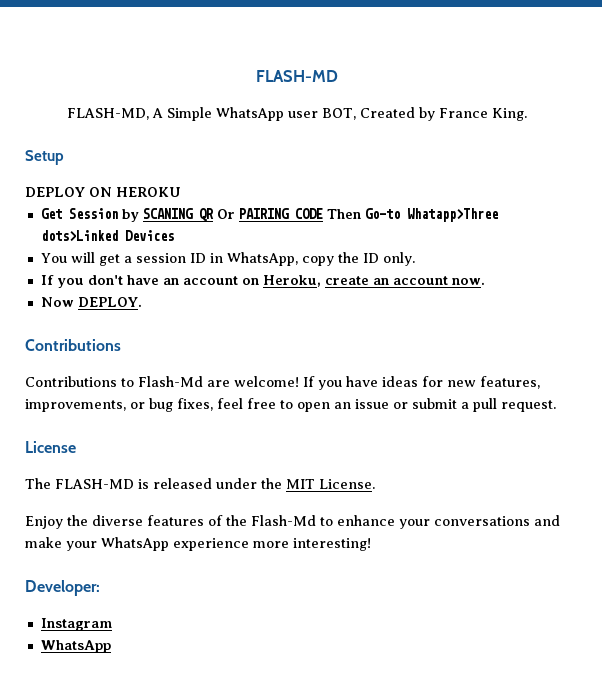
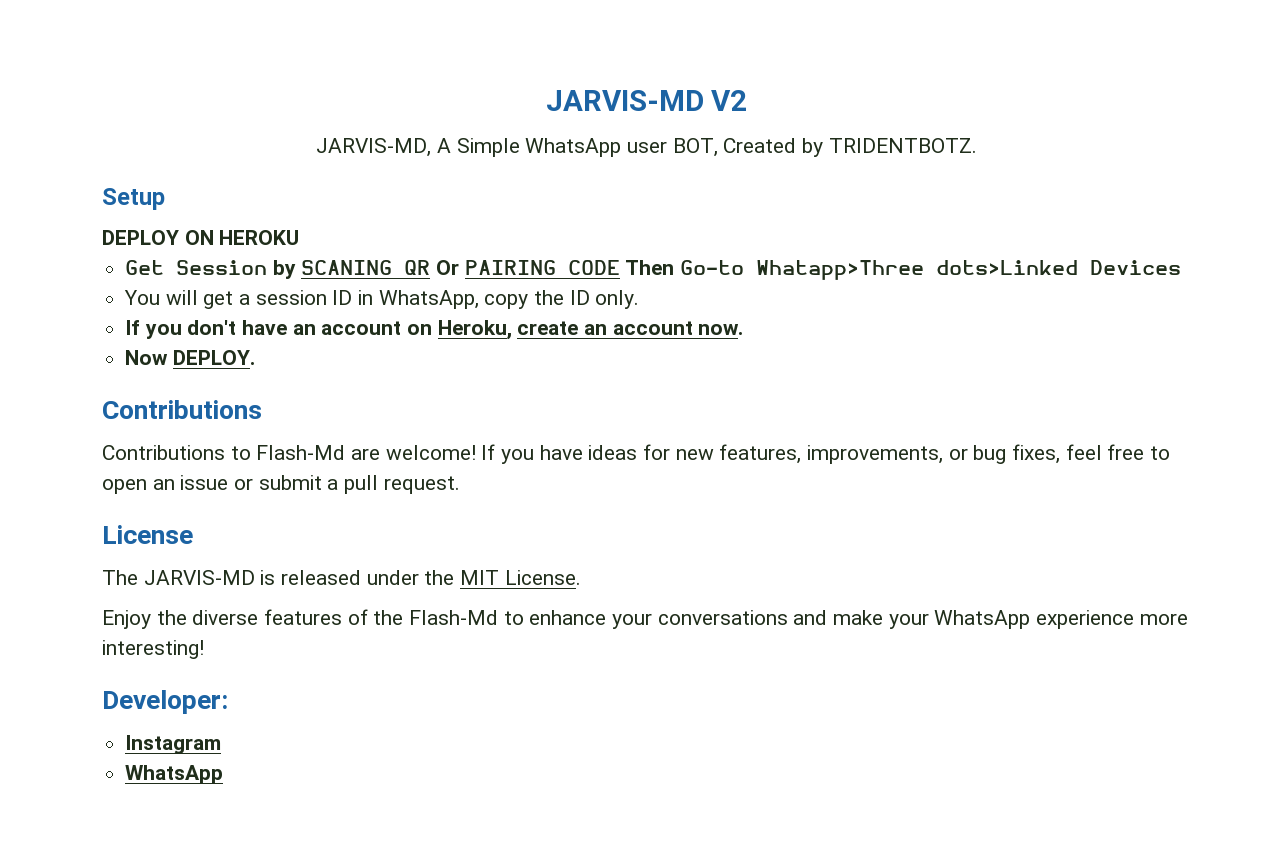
[255,70,338,82] [66,108,149,120] FLASH-MD // FLASH-MD, -> [545,90,748,111] [316,138,432,157] JARVIS-MD V2 // JARVIS-MD,
[438,108,527,121] France King. -> [828,138,977,153] TRIDENTBOTZ.
[55,479,134,489] FLASH-MD -> [143,570,255,585] JARVIS-MD

